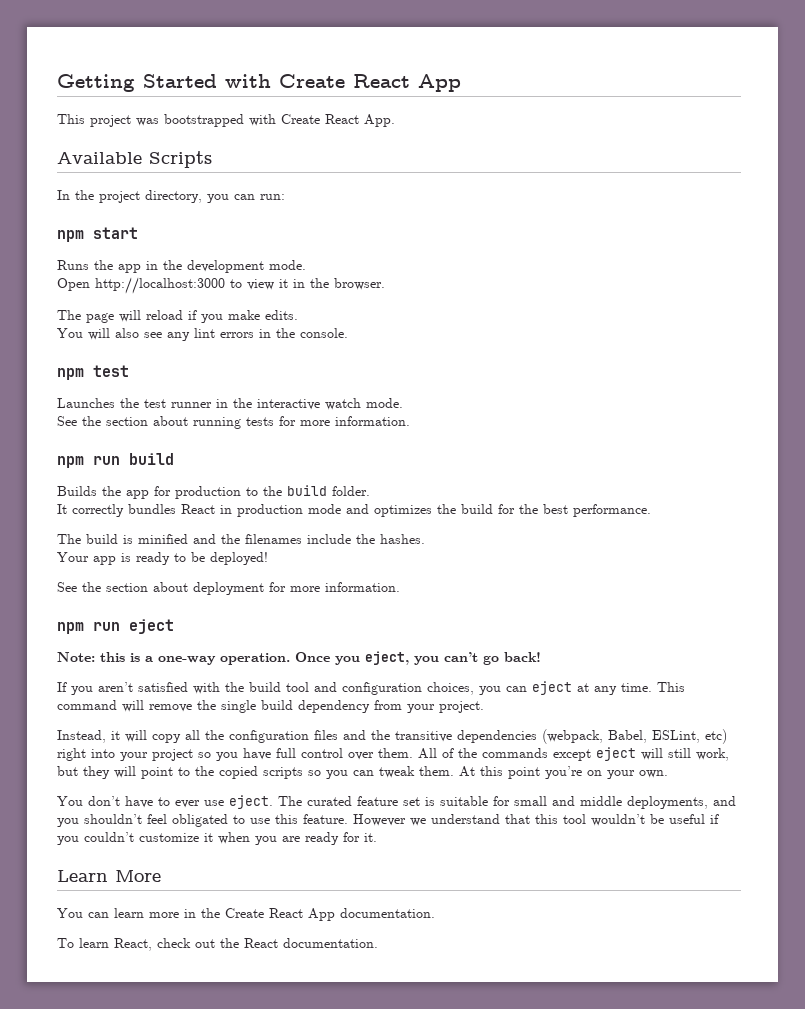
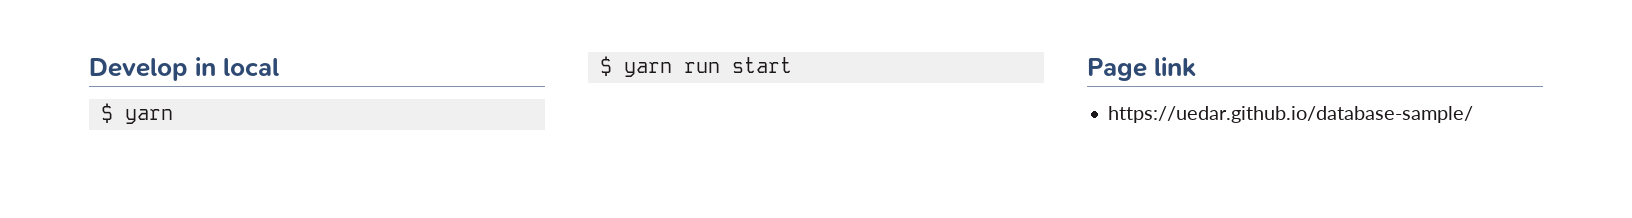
[57,74,461,92] [57,114,395,127] [57,151,212,168] [57,190,285,203] [57,227,138,242] [57,260,306,273] [57,277,385,294] [57,310,298,323] [57,328,348,341] [57,365,129,380] [57,398,403,410] [57,416,410,429] [57,453,174,468] [57,485,370,499] [57,504,651,517] [57,534,425,544] [57,552,268,565] [57,582,400,595] [57,619,174,634] [57,651,541,665] [57,681,685,695] [57,700,484,713] [57,729,727,744] [57,747,729,761] [57,766,668,779] [57,795,736,809] [57,814,719,827] [57,832,377,845] [57,870,161,882] [57,908,435,921] [57,938,378,951] Getting Started with Create React App // This project was bootstrapped with Create React App. // Available Scripts // In the project directory, you can run: // npm start // Runs the app in the development mode. // Open http://localhost:3000 to view it in the browser. // The page will reload if you make edits. // You will also see any lint errors in the console. // npm test // Launches the test runner in the interactive watch mode. // See the section about running tests for more information. // npm run build // Builds the app for production to the build folder. // It correctly bundles React in production mode and optimizes the build for the best performance. // The build is minified and the filenames include the hashes. // Your app is ready to be deployed! // See the section about deployment for more information. // npm run eject // Note: this is a one-way operation. Once you eject, you can’t go back! // If you aren’t satisfied with the build tool and configuration choices, you can eject at any time. This command will remove the single build dependency from your project. // Instead, it will copy all the configuration files and the transitive dependencies (webpack, Babel, ESLint, etc) right into your project so you have full control over them. All of the commands except eject will still work, but they will point to the copied scripts so you can tweak them. At this point you’re on your own. // You don’t have to ever use eject. The curated feature set is suitable for small and middle deployments, and you shouldn’t feel obligated to use this feature. However we understand that this tool wouldn’t be useful if you couldn’t customize it when you are ready for it. // Learn More // You can learn more in the Create React App documentation. // To learn React, check out the React documentation. -> [89,57,280,81] [100,103,173,124] [599,56,792,77] [1087,57,1197,81] [1108,106,1474,123] Develop in local // $ yarn // $ yarn run start // Page link // https://uedar.github.io/database-sample/

